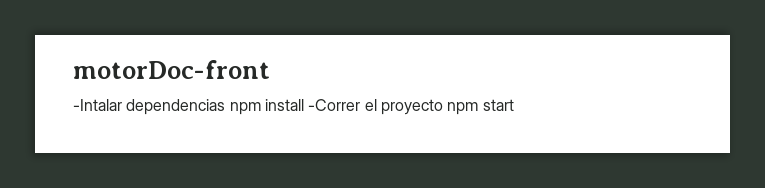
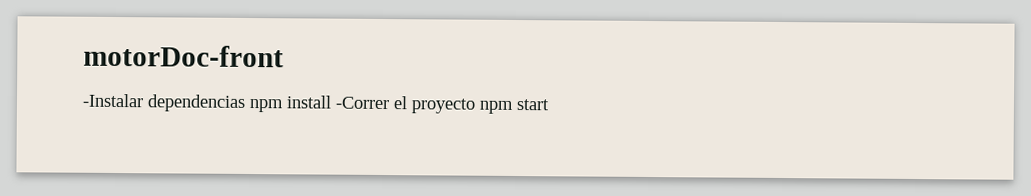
[73,99,122,111] -Intalar -> [82,93,144,108] -Instalar

